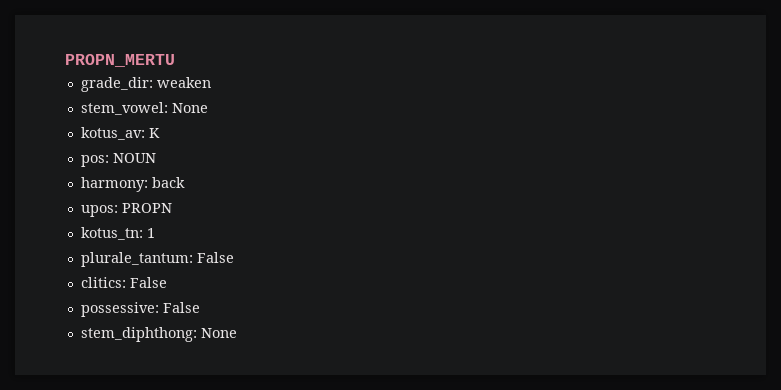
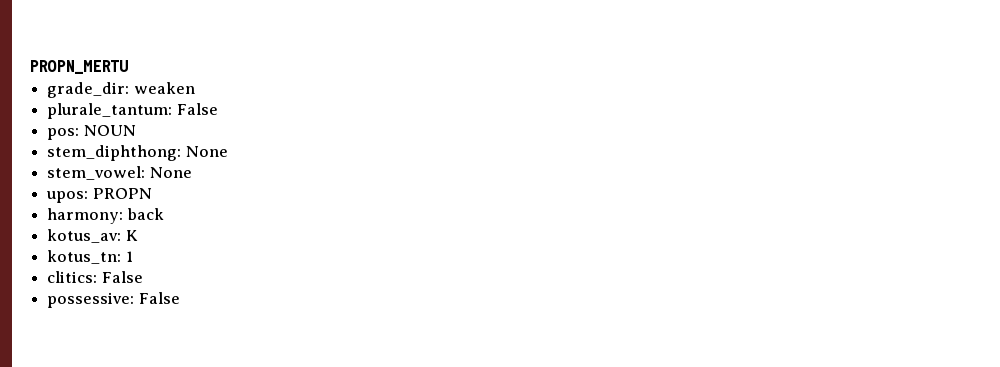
[80,102,208,115] [80,127,160,140] [80,153,156,167] [80,177,185,192] [80,203,172,217] stem_vowel: None // kotus_av: K // pos: NOUN // harmony: back // upos: PROPN -> [47,103,218,119] [47,125,136,140] [47,145,228,161] [47,166,192,180] [46,188,152,203] [47,208,164,224] [47,229,138,243] plurale_tantum: False // pos: NOUN // stem_diphthong: None // stem_vowel: None // upos: PROPN // harmony: back // kotus_av: K
[80,252,234,267] // plurale_tantum: False -> (133, 256) none
[80,327,237,342] // stem_diphthong: None -> (180, 298) none

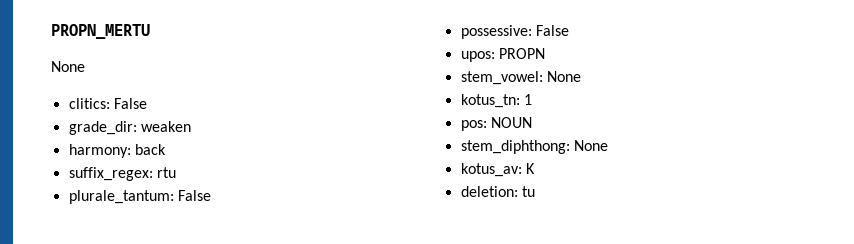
(128, 67) none -> [51,61,85,72] [68,98,147,109] // None // clitics: False
[47,103,218,119] [47,125,136,140] [47,145,228,161] [47,166,192,180] [46,188,152,203] [47,208,164,224] [47,229,138,243] [47,250,133,264] [47,271,143,283] [47,292,180,308] plurale_tantum: False // pos: NOUN // stem_diphthong: None // stem_vowel: None // upos: PROPN // harmony: back // kotus_av: K // kotus_tn: 1 // clitics: False // possessive: False -> [68,144,166,158] [68,167,176,181] [68,190,211,204] [460,25,569,39] [460,48,545,62] [460,71,581,85] [460,94,532,108] [460,117,532,131] [460,140,608,154] [460,163,535,177] [460,186,535,197] harmony: back // suffix_regex: rtu // plurale_tantum: False // possessive: False // upos: PROPN // stem_vowel: None // kotus_tn: 1 // pos: NOUN // stem_diphthong: None // kotus_av: K // deletion: tu

